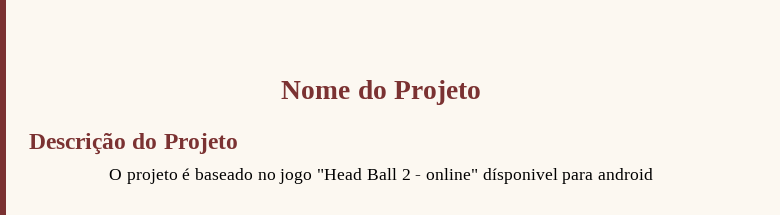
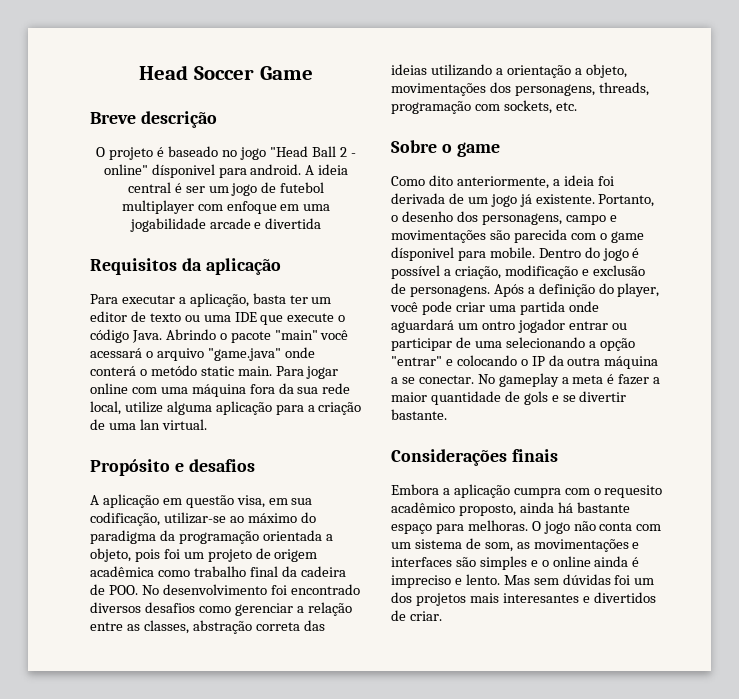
[281,80,481,105] [29,133,238,155] Nome do Projeto // Descrição do Projeto -> [139,65,313,80] [90,111,217,128] Head Soccer Game // Breve descrição
[598,168,654,180] android -> [250,164,349,175] [127,182,325,196] [121,200,331,214] [129,218,322,232] [90,258,281,275] [90,293,332,307] [90,311,346,325] [90,329,349,343] [90,347,315,361] [90,365,339,379] [90,383,351,397] [90,401,362,415] [90,419,207,430] [90,459,255,476] [90,494,313,508] [90,512,316,526] [90,530,333,544] [90,548,318,562] [90,566,346,577] [90,584,360,595] [90,602,352,616] [90,620,325,634] [391,64,627,78] [391,82,649,96] [391,100,577,114] [391,140,500,157] [391,175,614,189] [391,193,655,207] [391,211,617,225] [391,229,644,243] [391,247,640,261] [391,265,645,279] [391,283,660,297] [390,301,599,315] [391,319,627,333] [391,337,635,351] [391,355,659,369] [391,373,661,387] [391,391,627,405] [391,409,447,420] [391,449,558,466] [391,484,663,498] [391,502,630,516] [391,520,662,534] [391,538,640,552] [391,556,640,570] [391,574,655,588] [391,592,656,606] [391,610,442,621] android. A ideia central é ser um jogo de futebol multiplayer com enfoque em uma jogabilidade arcade e divertida // Requisitos da aplicação // Para executar a aplicação, basta ter um editor de texto ou uma IDE que execute o código Java. Abrindo o pacote "main" você acessará o arquivo "game.java" onde conterá o metódo static main. Para jogar online com uma máquina fora da sua rede local, utilize alguma aplicação para a criação de uma lan virtual. // Propósito e desafios // A aplicação em questão visa, em sua codificação, utilizar-se ao máximo do paradigma da programação orientada a objeto, pois foi um projeto de origem acadêmica como trabalho final da cadeira de POO. No desenvolvimento foi encontrado diversos desafios como gerenciar a relação entre as classes, abstração correta das ideias utilizando a orientação a objeto, movimentações dos personagens, threads, programação com sockets, etc. // Sobre o game // Como dito anteriormente, a ideia foi derivada de um jogo já existente. Portanto, o desenho dos personagens, campo e movimentações são parecida com o game dísponivel para mobile. Dentro do jogo é possível a criação, modificação e exclusão de personagens. Após a definição do player, você pode criar uma partida onde aguardará um ontro jogador entrar ou participar de uma selecionando a opção "entrar" e colocando o IP da outra máquina a se conectar. No gameplay a meta é fazer a maior quantidade de gols e se divertir bastante. // Considerações finais // Embora a aplicação cumpra com o requesito acadêmico proposto, ainda há bastante espaço para melhoras. O jogo não conta com um sistema de som, as movimentações e interfaces são simples e o online ainda é impreciso e lento. Mas sem dúvidas foi um dos projetos mais interesantes e divertidos de criar.

